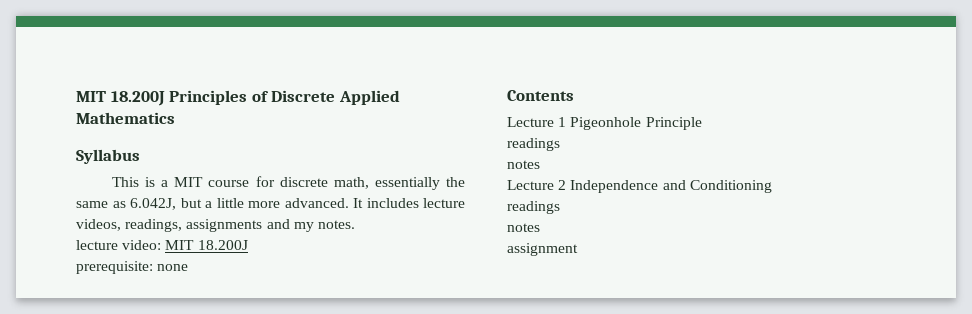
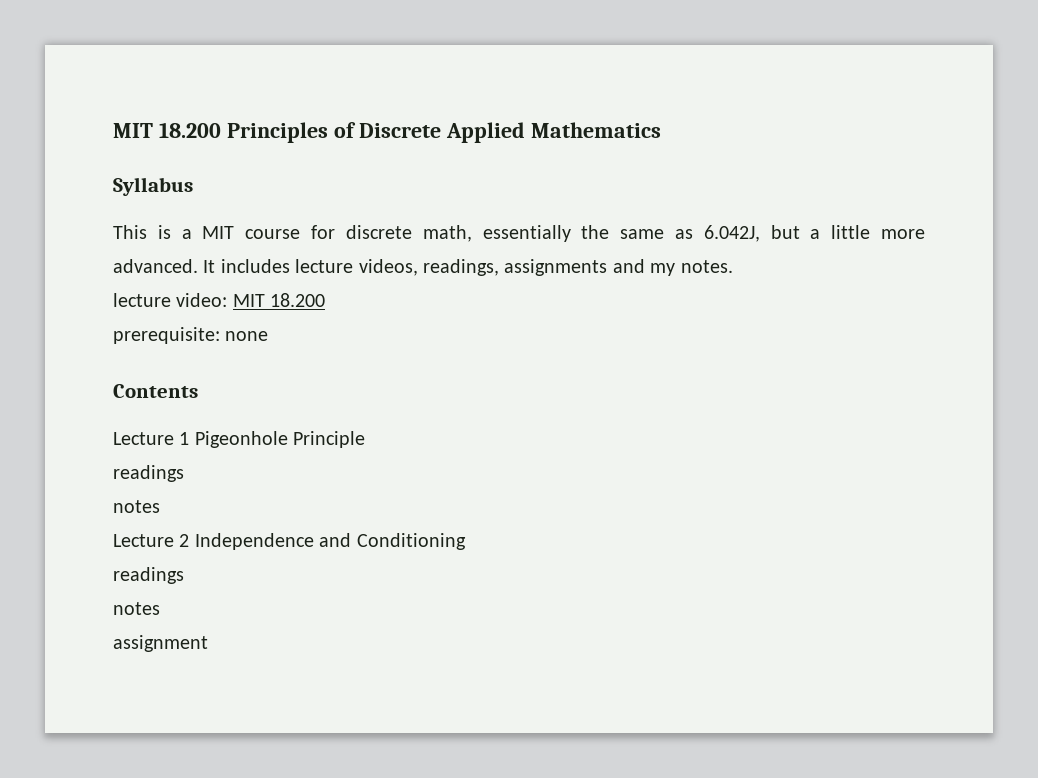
[76,91,165,106] MIT 18.200J -> [113,122,221,138] MIT 18.200
[197,240,248,250] 18.200J -> [270,293,326,307] 18.200

